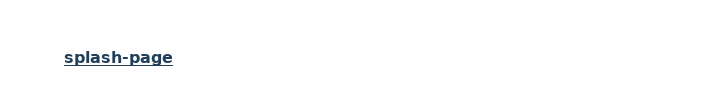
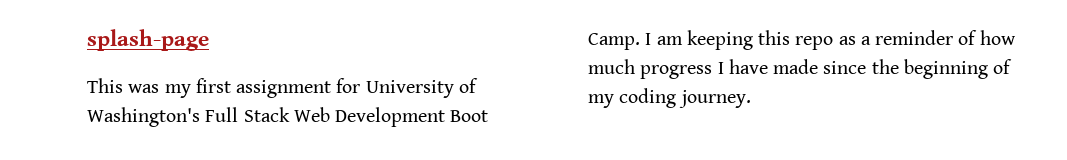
(173, 58) none -> [87,78,478,98] [87,107,489,127] [588,30,1016,50] [588,59,1013,79] [588,88,751,108] // This was my first assignment for University of Washington's Full Stack Web Development Boot Camp. I am keeping this repo as a reminder of how much progress I have made since the beginning of my coding journey.

